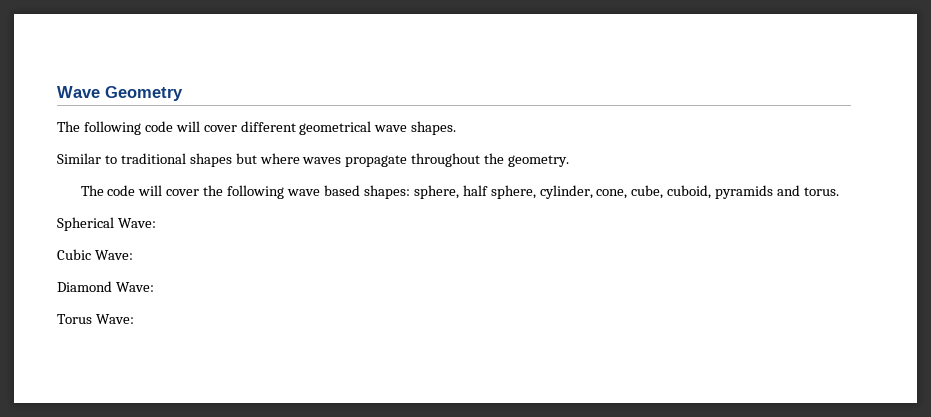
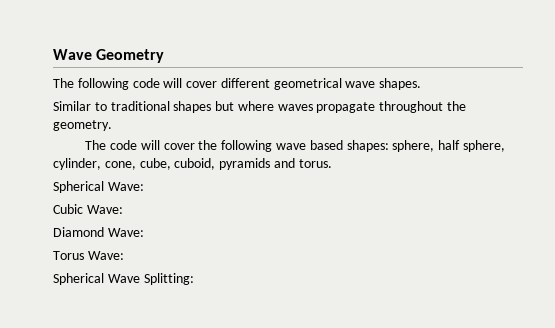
(134, 319) none -> [53,273,194,285] // Spherical Wave Splitting:

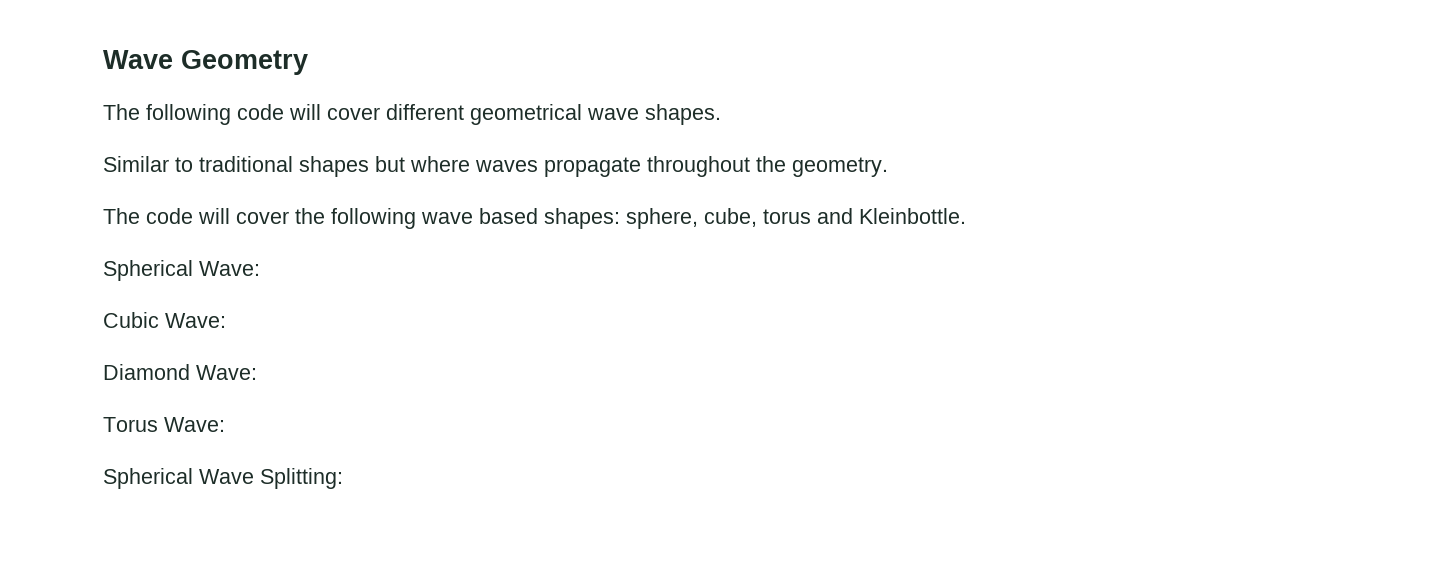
[438,140,505,152] [53,158,332,170] half sphere, cylinder, cone, cube, cuboid, pyramids and torus. -> [704,208,966,227] cube, torus and Kleinbottle.

